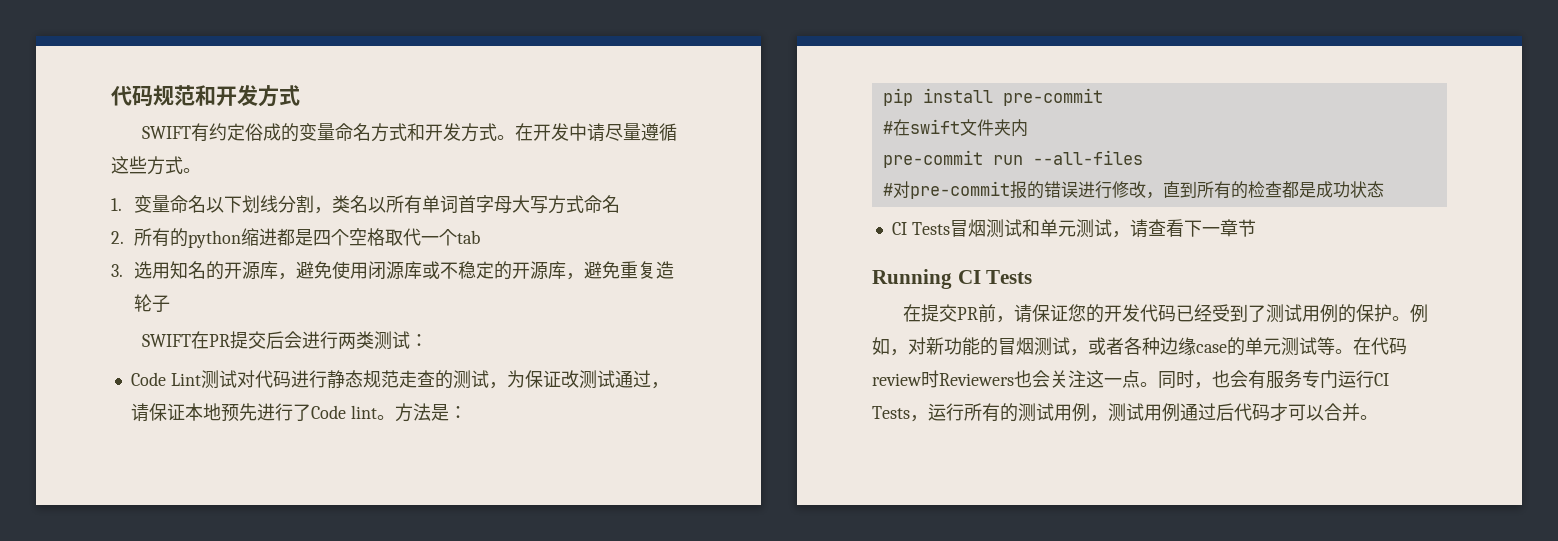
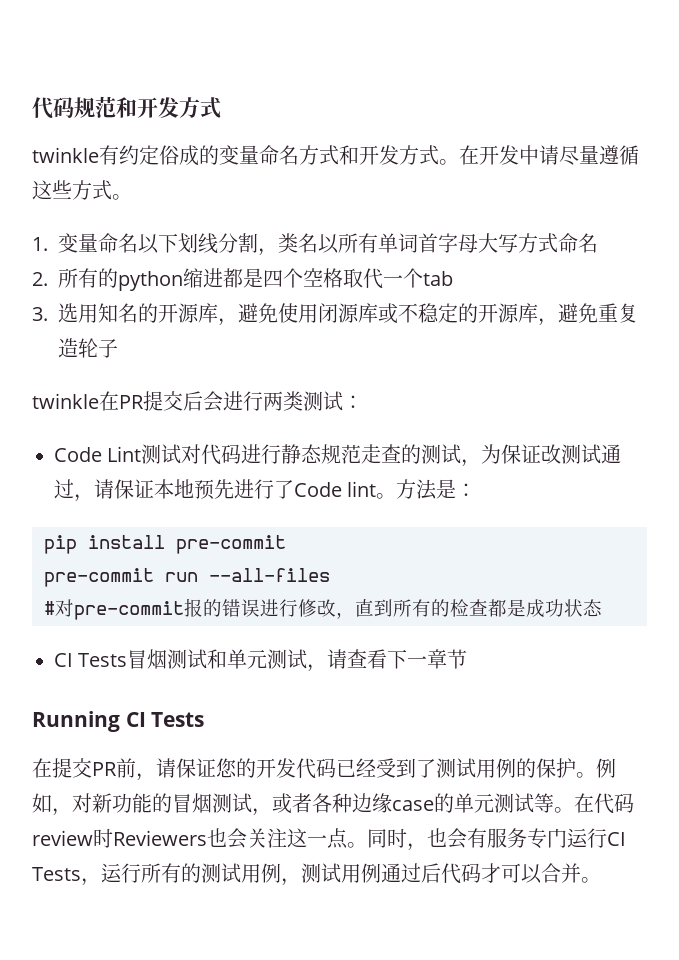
[142,126,192,139] SWIFT -> [32,147,99,163] twinkle
[142,334,192,347] SWIFT -> [32,393,99,409] twinkle
[882,119,1028,137] // #在swift文件夹内 -> (286, 544) none

